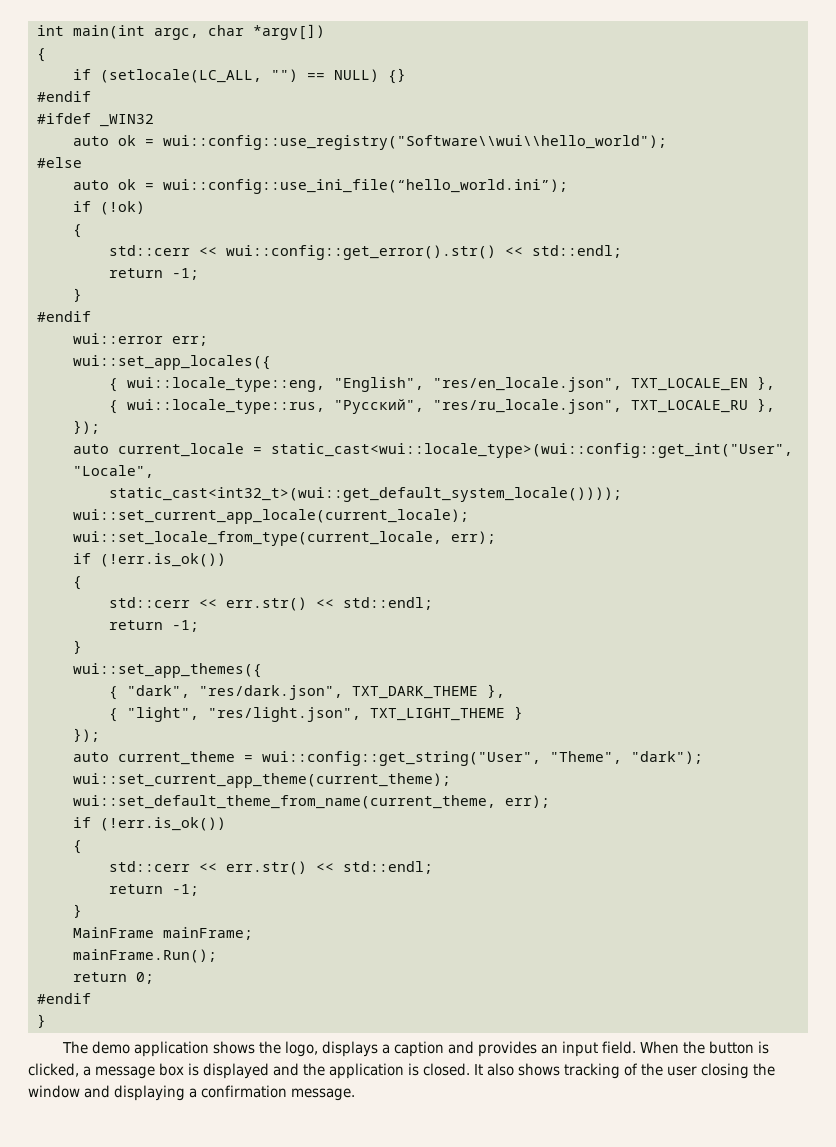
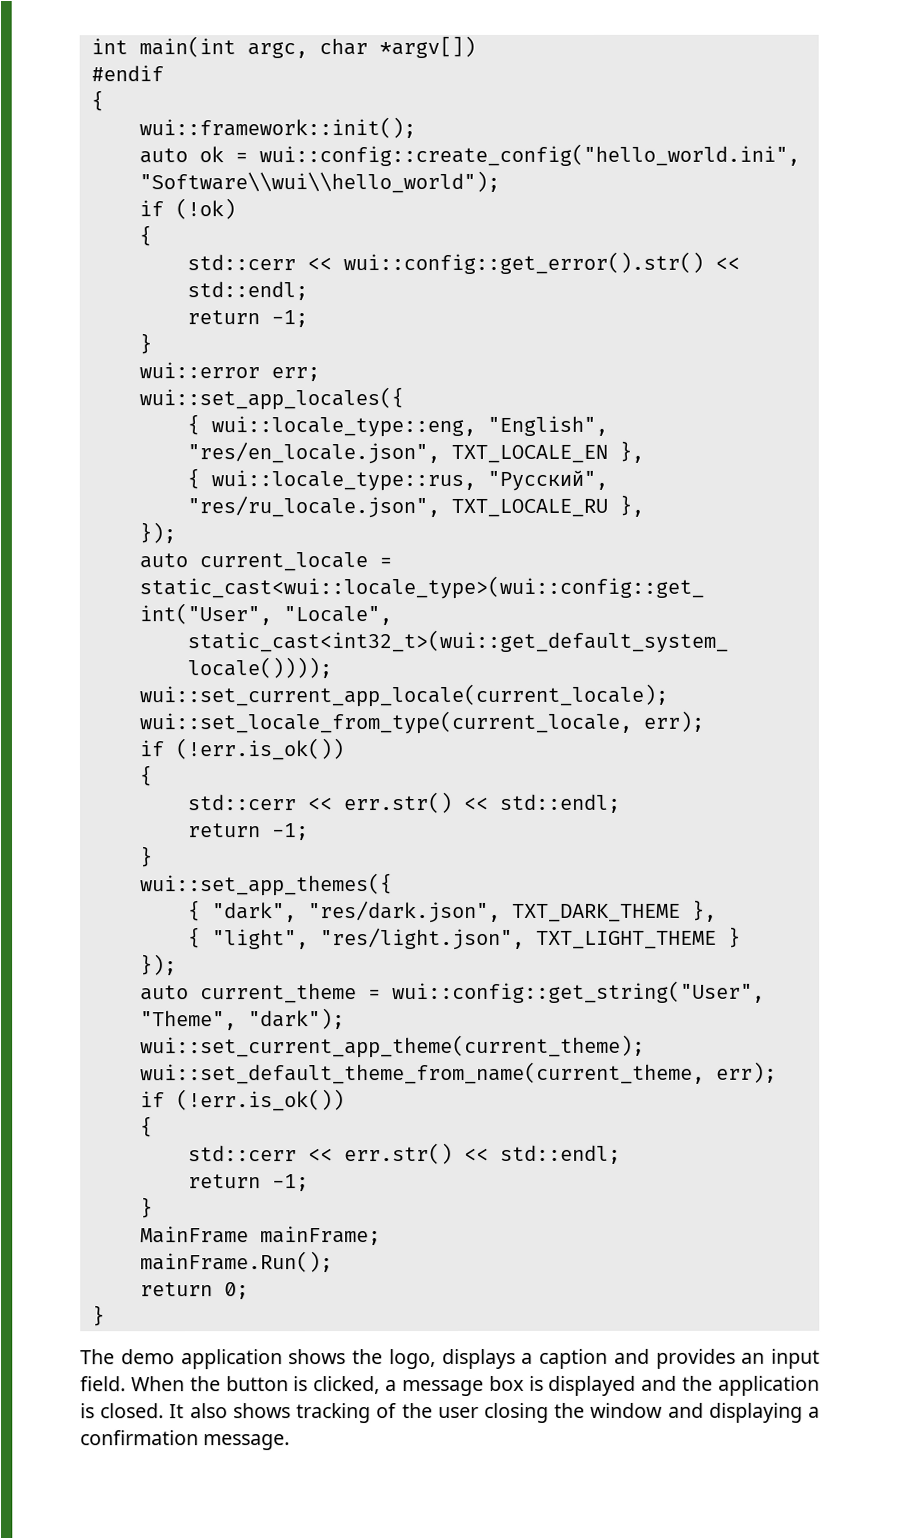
[36,48,46,62] [72,68,406,84] [36,91,91,102] [36,113,154,127] [72,135,667,150] [36,157,82,168] [72,179,568,194] // { // if (setlocale(LC_ALL, "") == NULL) {} // #endif // #ifdef _WIN32 // auto ok = wui::config::use_registry("Software\\wui\\hello_world"); // #else // auto ok = wui::config::use_ini_file(“hello_world.ini”); -> [90,65,164,82] [90,90,104,112] [138,117,416,139] [138,143,800,167] [138,170,500,194] // #endif // { // wui::framework::init(); // auto ok = wui::config::create_config("hello_world.ini", "Software\\wui\\hello_world");
[36,311,91,322] // #endif -> (152, 344) none
[36,993,91,1004] // #endif -> (249, 1291) none

